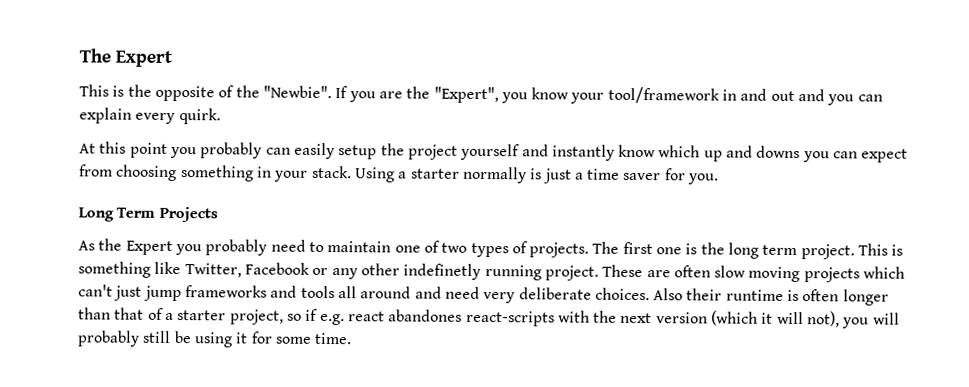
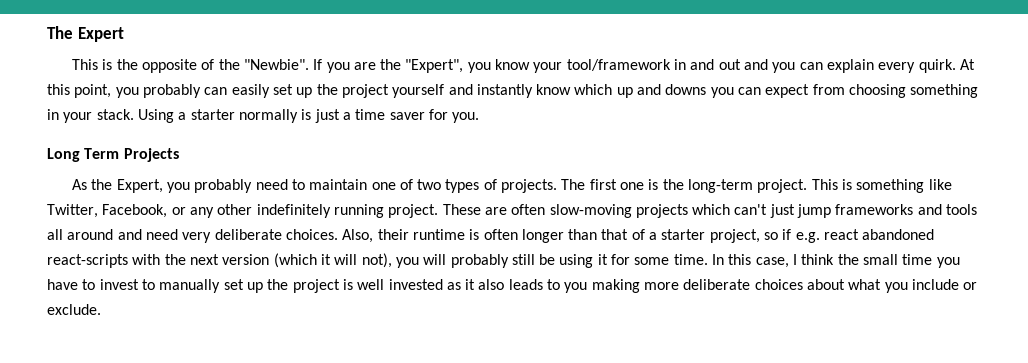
(221, 116) // -> (956, 66) none
[129,142,168,158] point -> [74,84,112,98] point,
[338,145,378,160] setup -> [272,84,313,98] set up
[125,240,173,255] Expert -> [116,179,163,193] Expert,
[728,242,798,259] long term -> [688,179,754,193] long-term
[244,262,310,275] Facebook -> [102,204,168,218] Facebook,
[403,263,482,280] indefinetly -> [256,204,331,218] indefinitely
[714,265,801,283] slow moving -> [549,204,632,218] slow-moving
[653,288,684,301] Also -> [342,229,374,243] Also,
[388,309,463,322] abandones -> [862,229,935,240] abandoned
(353, 338) none -> [712,254,960,268] [47,279,978,293] [47,304,101,315] In this case, I think the small time you have to invest to manually set up the project is well invested as it also leads to you making more deliberate choices about what you include or exclude.

